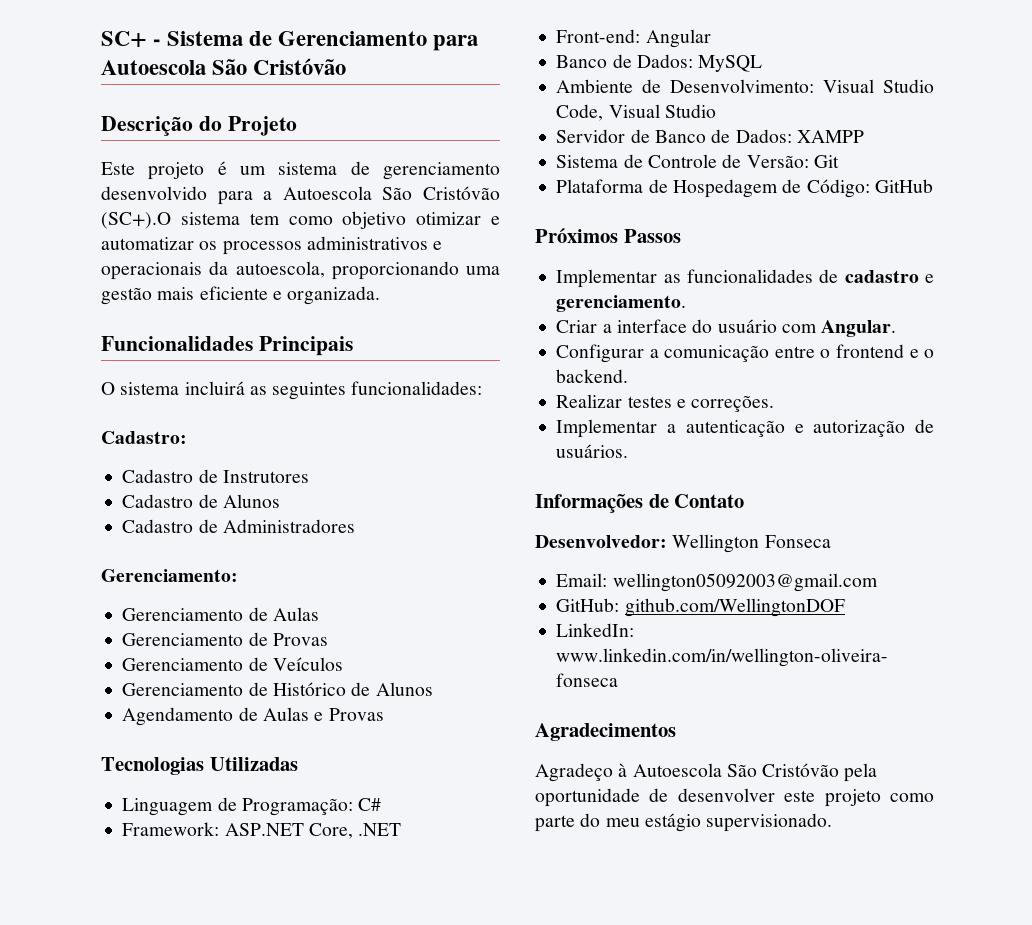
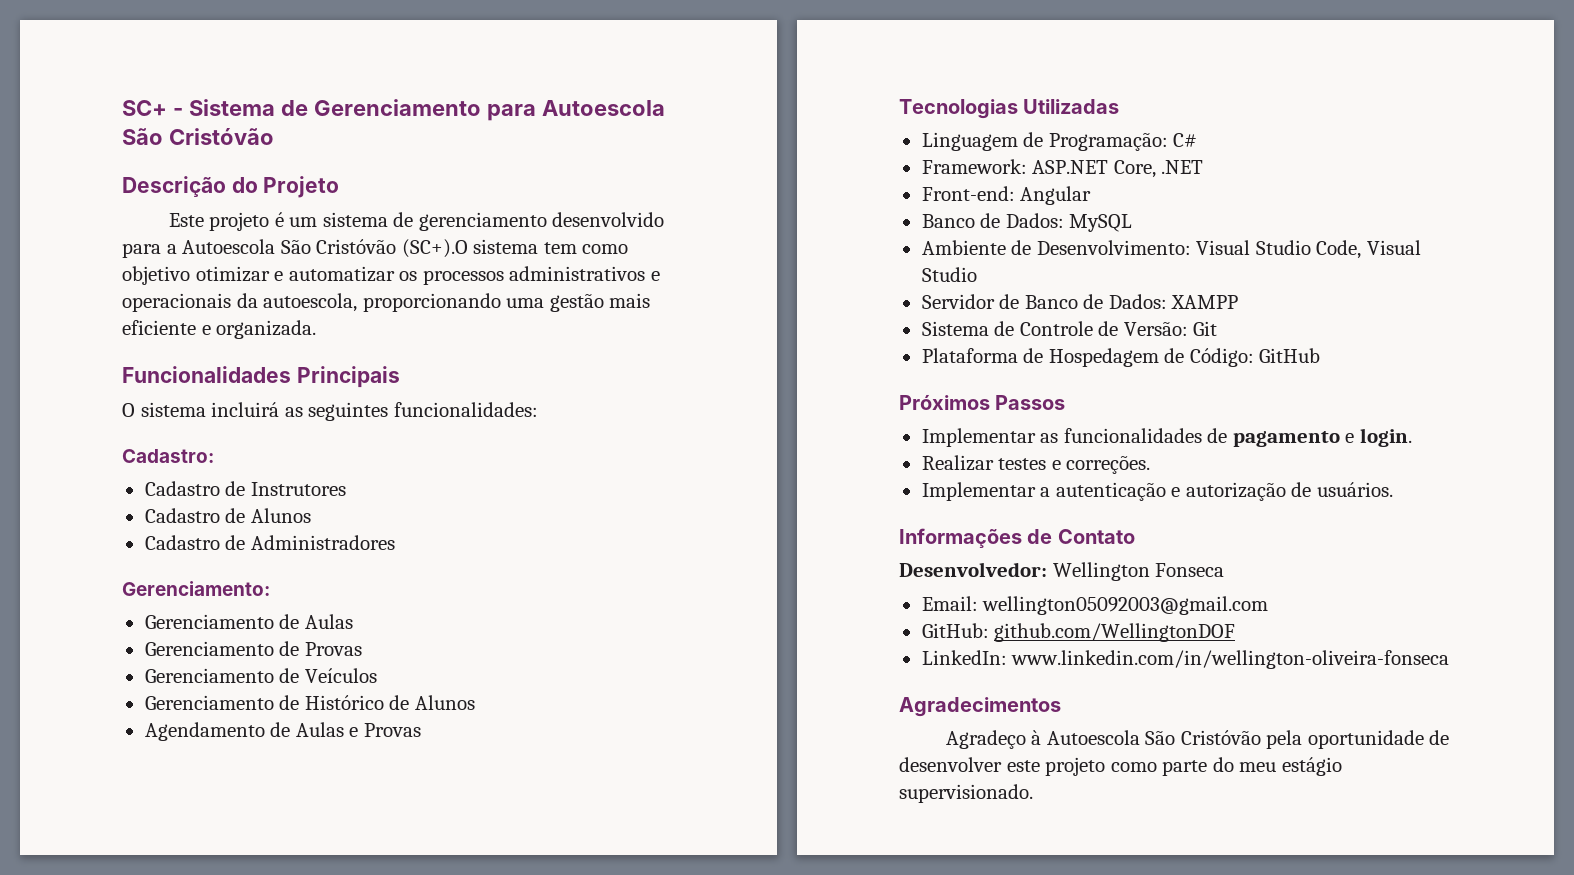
[844,270,934,283] [556,295,687,312] [556,319,897,337] [556,344,934,363] [556,369,629,383] cadastro e gerenciamento. // Criar a interface do usuário com Angular. // Configurar a comunicação entre o frontend e o backend. -> [1232,428,1412,447] pagamento e login.

